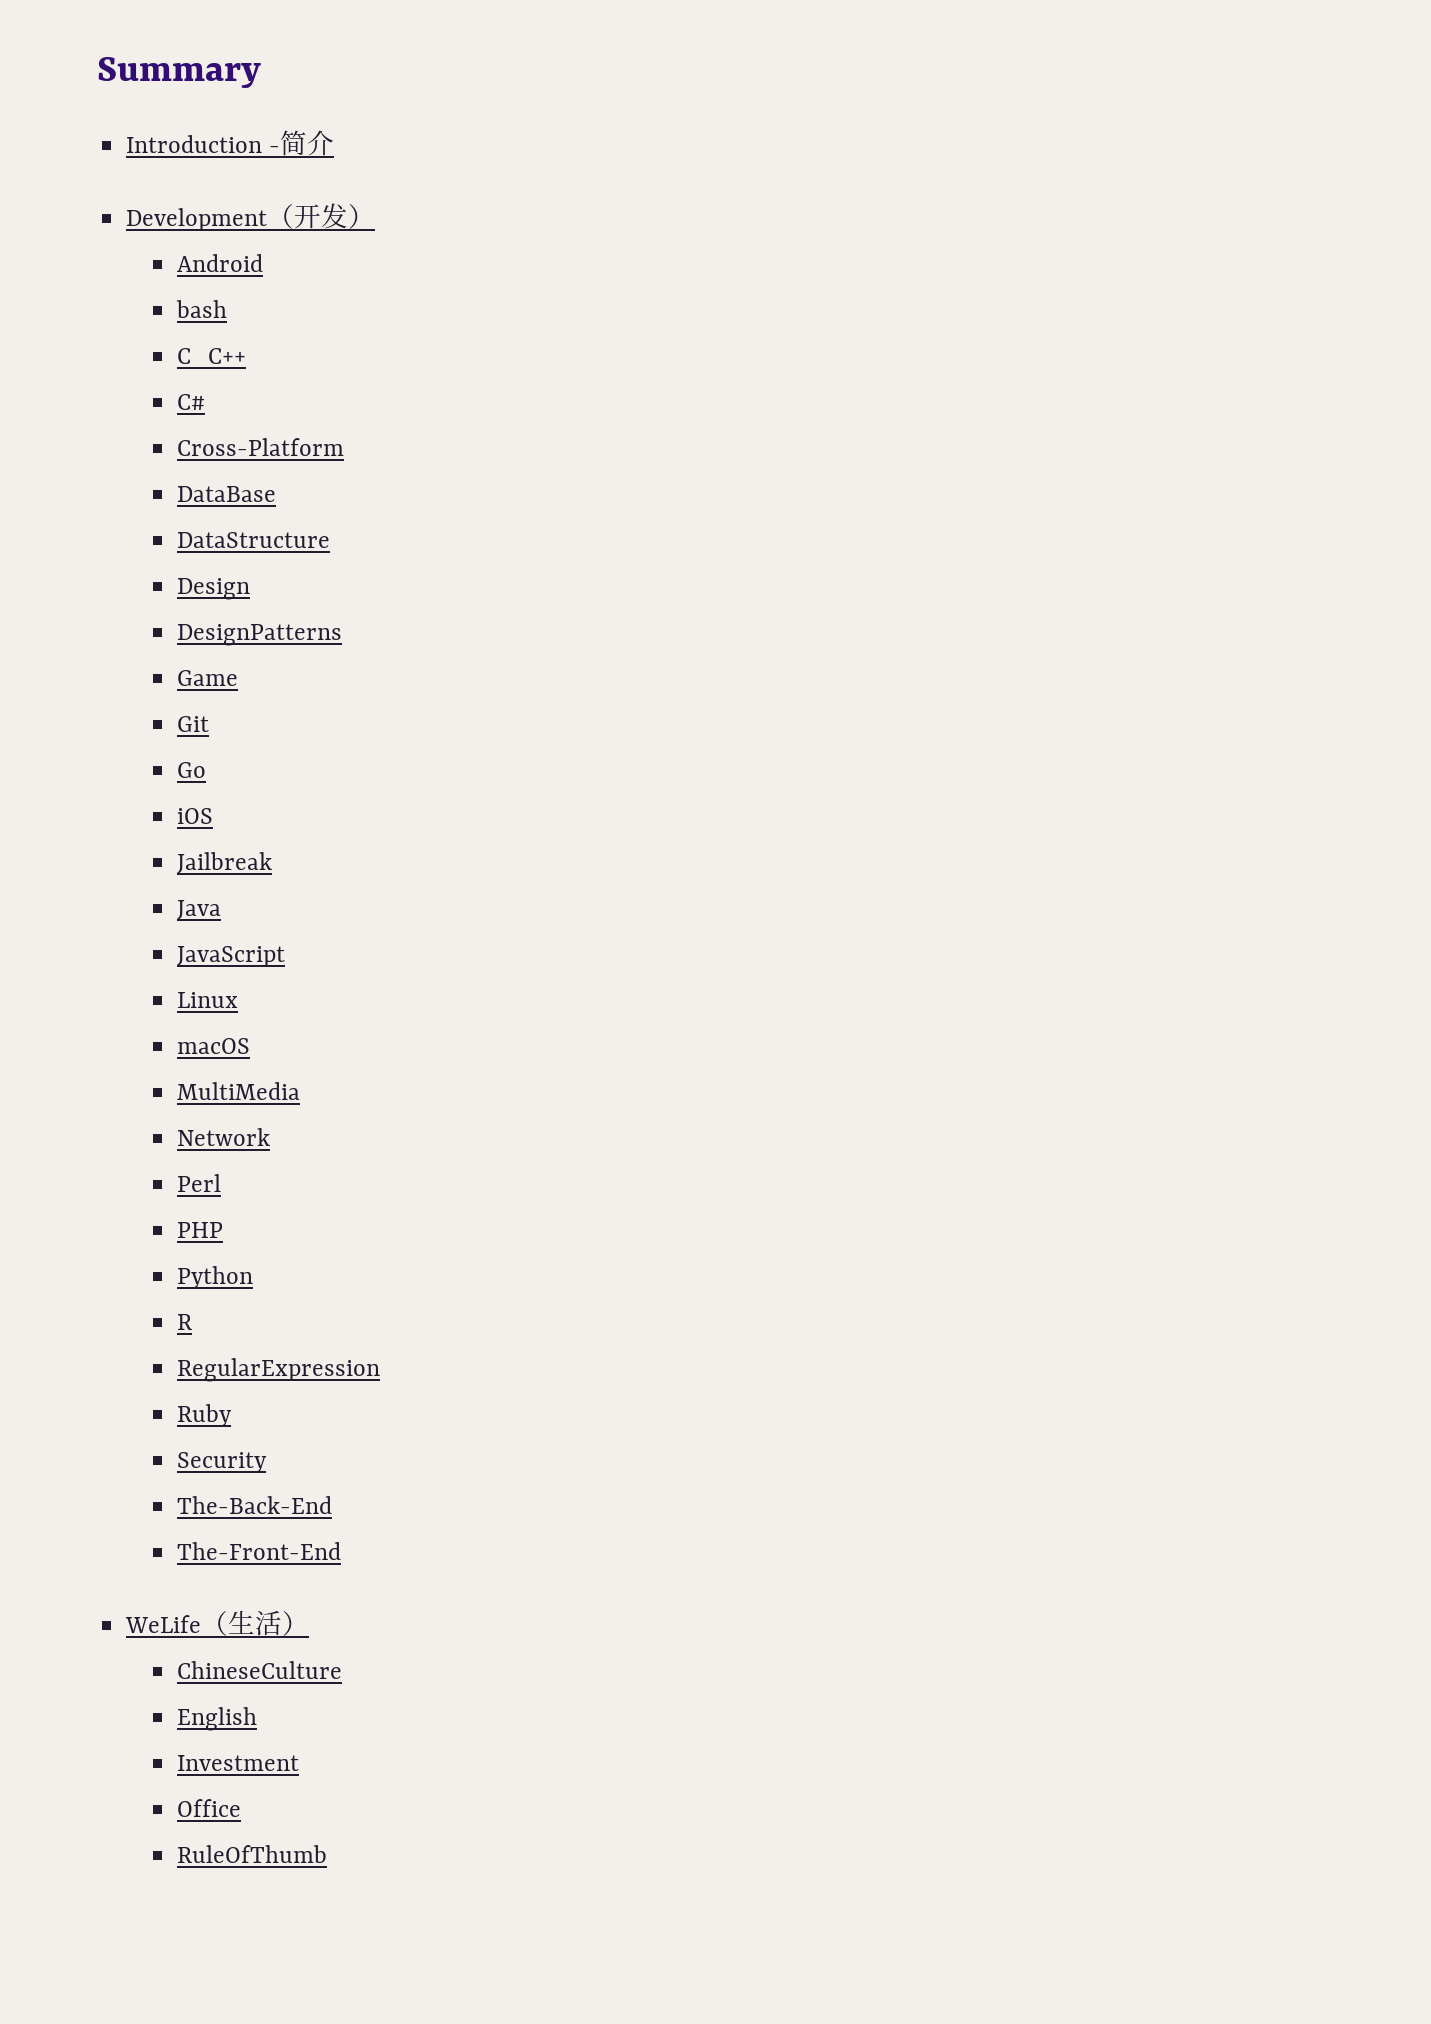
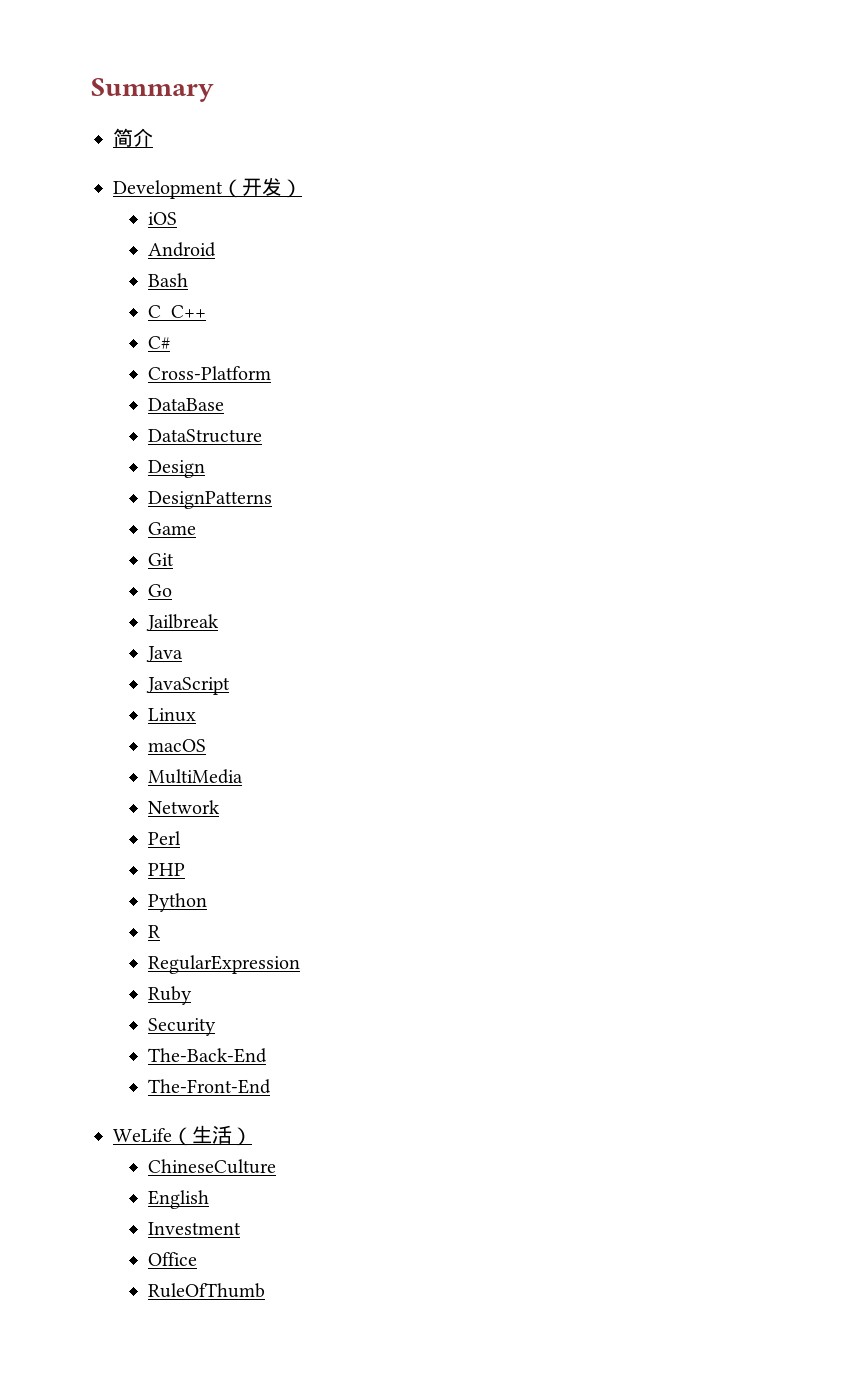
[126,135,281,153] Introduction - -> (214, 90) none
(376, 216) none -> [148,212,178,225] // iOS
[176,300,228,318] bash -> [148,273,189,287] Bash
[177,808,214,824] // iOS -> (173, 590) none

